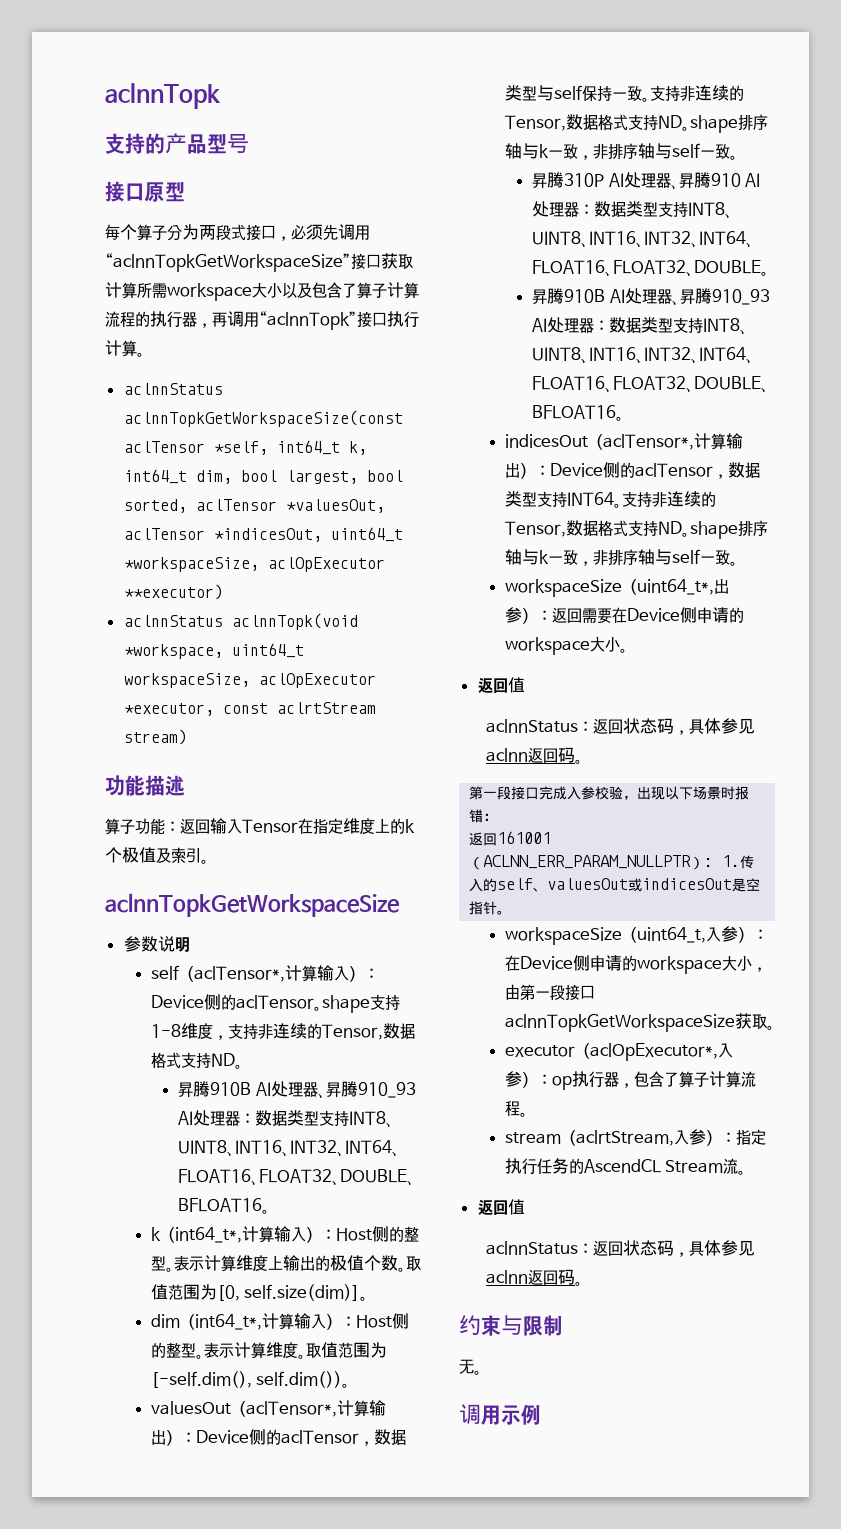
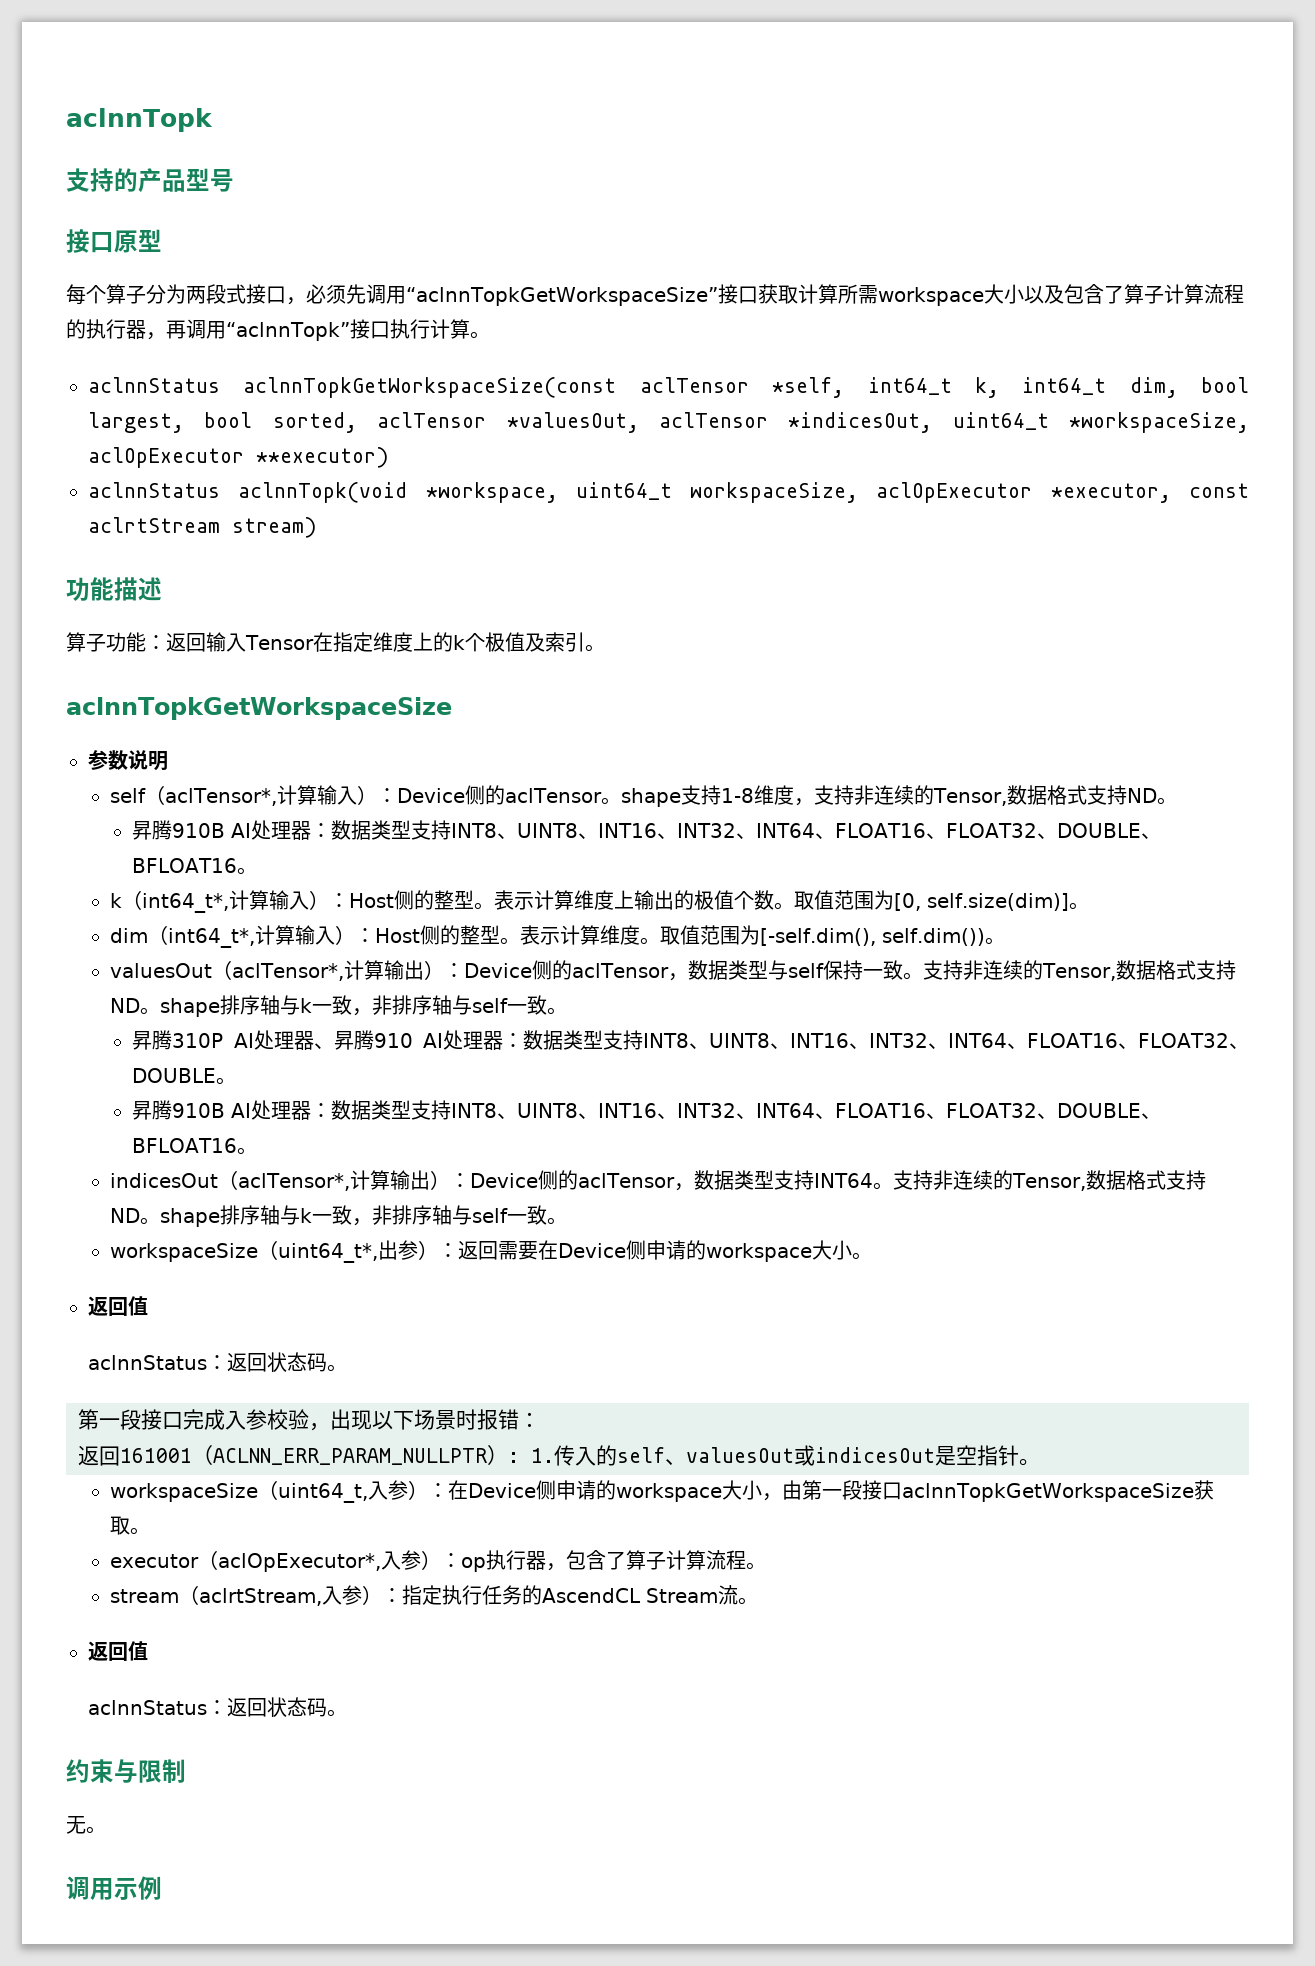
[317,1081,416,1099] [178,1110,241,1126] 、昇腾910_93 AI处理器 -> (312, 830) none
[671,288,770,306] [532,317,595,333] 、昇腾910_93 AI处理器 -> (312, 1110) none
[674,718,756,735] [486,747,576,763] ，具体参见aclnn返回码 -> (328, 1362) none
[674,1240,756,1257] [486,1269,576,1285] ，具体参见aclnn返回码 -> (328, 1707) none

